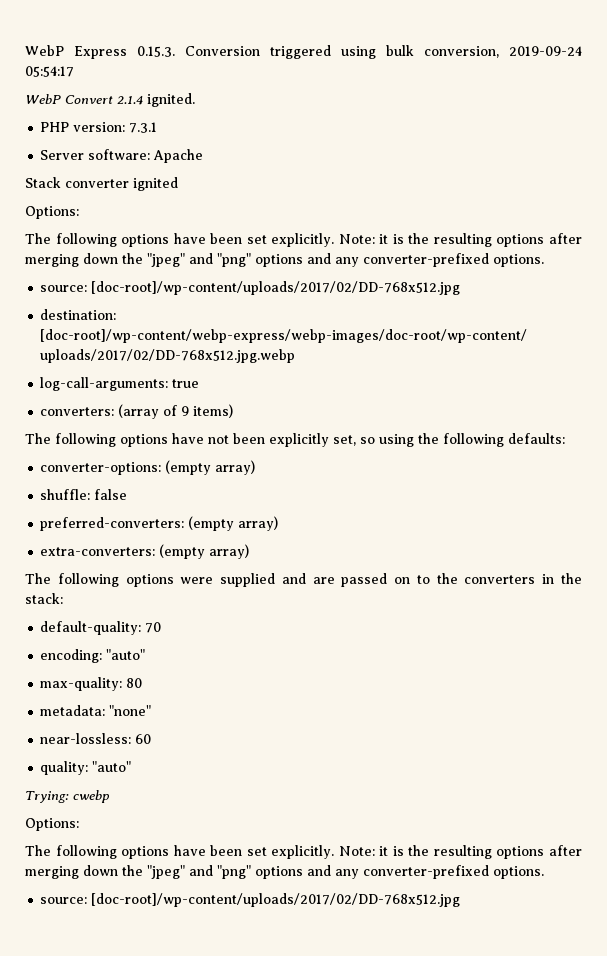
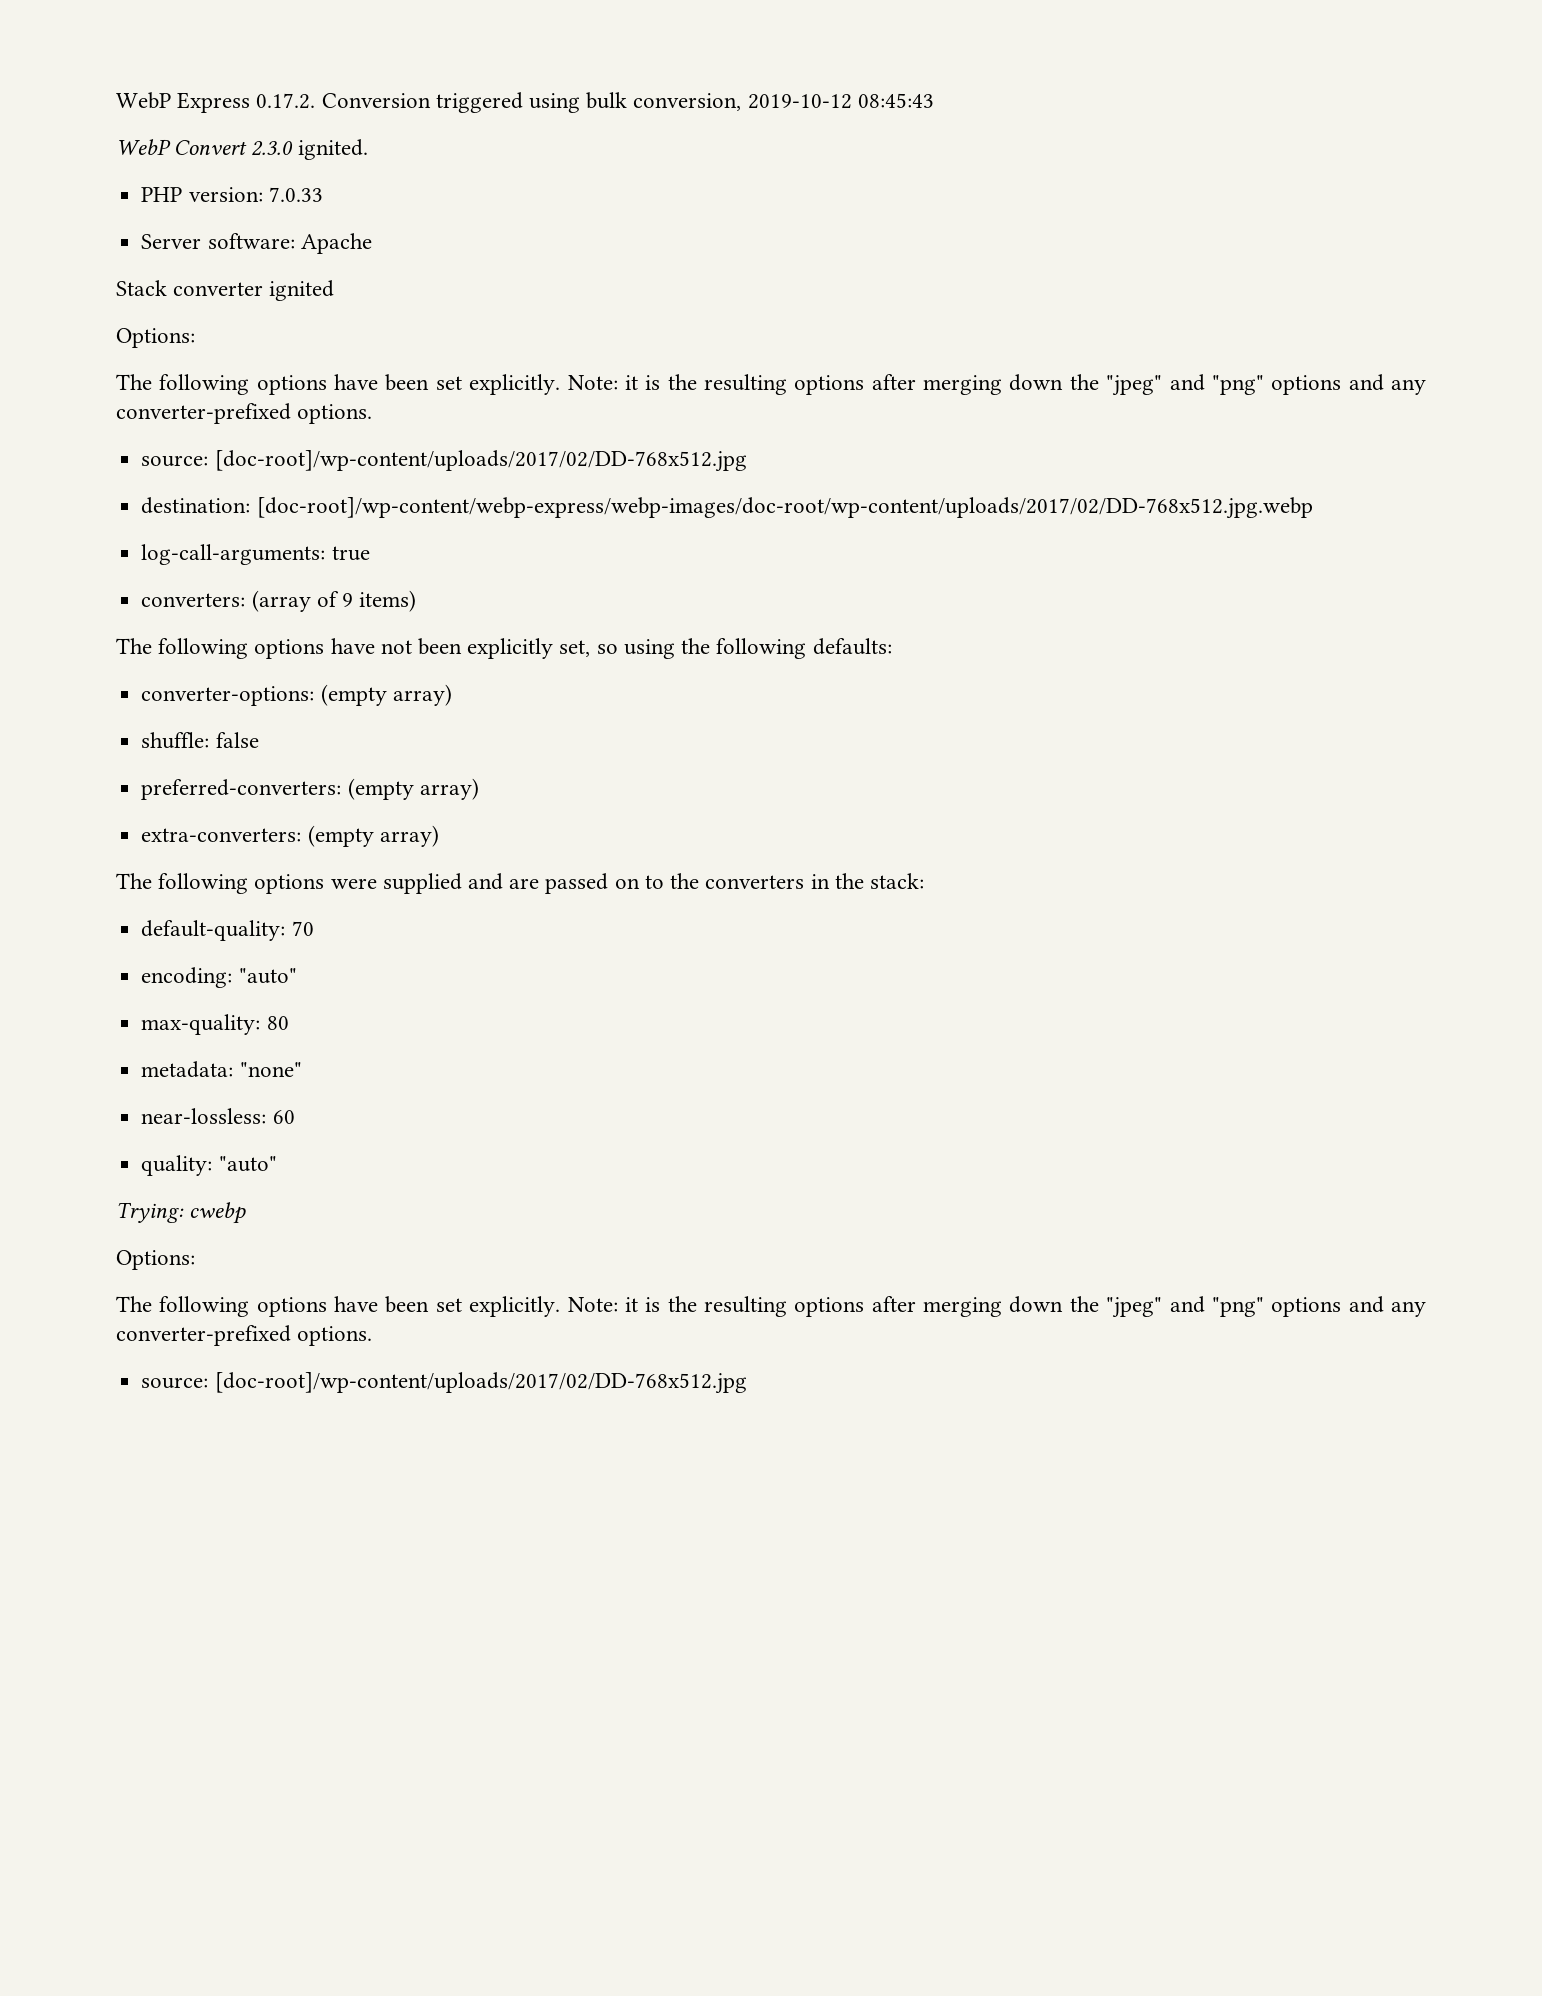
[137,46,175,57] 0.15.3. -> [256,93,316,109] 0.17.2.
[509,46,582,56] [25,66,74,77] 2019-09-24 05:54:17 -> [747,93,934,109] 2019-10-12 08:45:43
[117,95,143,105] 2.1.4 -> [251,141,294,156] 2.3.0
[129,122,158,133] 7.3.1 -> [268,187,323,202] 7.0.33

